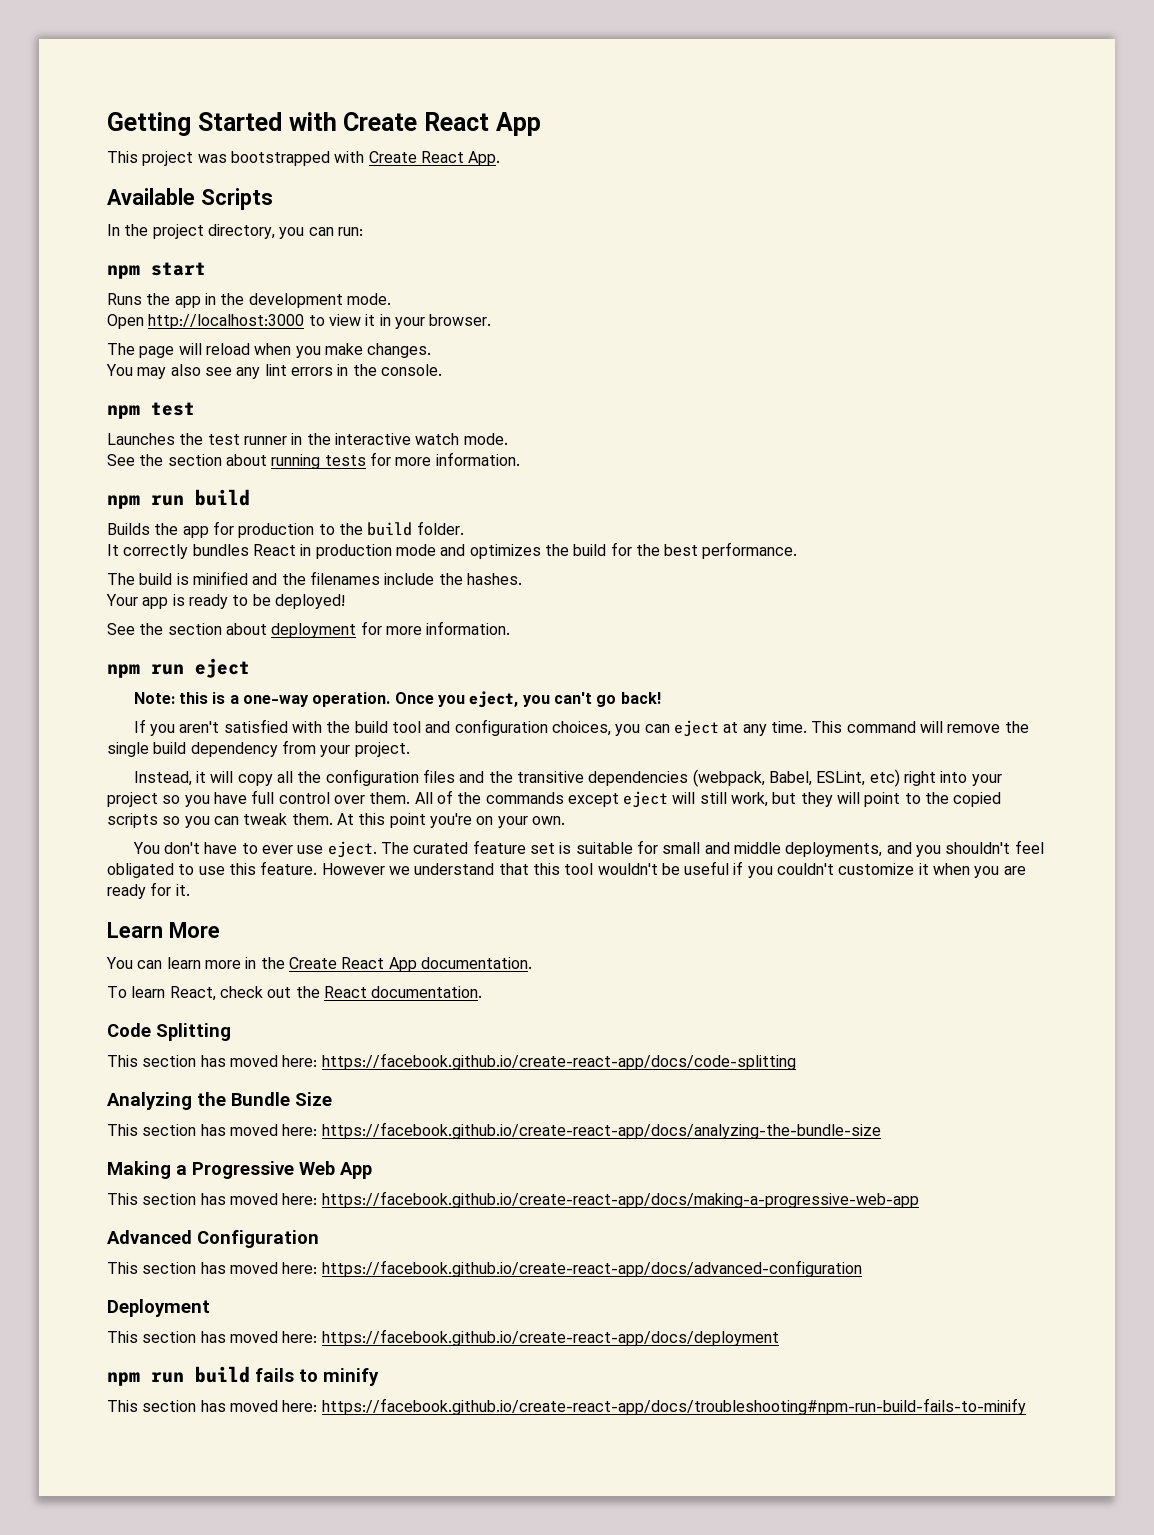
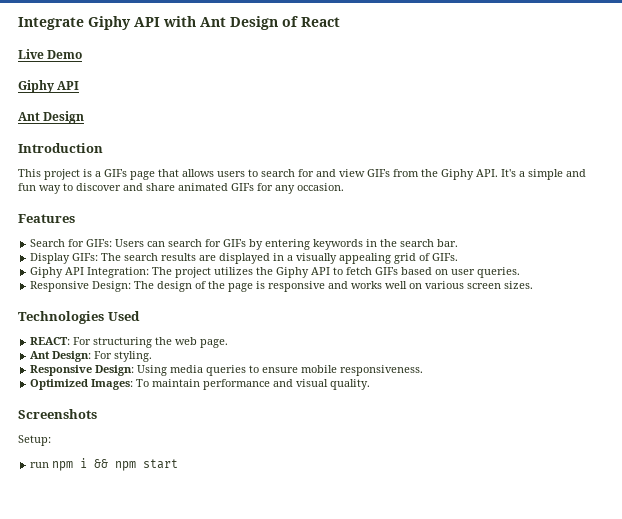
[107,112,541,136] [107,151,501,166] [107,188,273,210] [107,224,363,239] [107,262,206,279] [107,293,391,308] [107,314,492,329] [107,343,432,358] [106,364,442,379] [107,402,195,419] [107,433,508,445] [107,452,520,469] [107,489,250,509] [107,521,464,538] [107,542,798,559] [107,571,522,585] [106,594,345,609] [107,621,511,638] [107,658,250,678] [133,691,661,708] [133,719,1029,737] [107,740,410,757] [133,769,1002,787] [107,790,1002,808] [107,813,565,828] [132,840,1044,858] [107,861,1026,878] [107,882,190,899] [107,922,220,938] [106,957,532,972] [107,986,483,1001] [107,1023,231,1041] [107,1053,796,1070] [107,1092,332,1110] [107,1122,881,1139] [107,1161,372,1179] [107,1191,919,1208] [107,1230,319,1248] [107,1260,862,1277] [107,1299,210,1317] [107,1329,779,1346] [107,1366,379,1386] [107,1398,1026,1415] Getting Started with Create React App // This project was bootstrapped with Create React App. // Available Scripts // In the project directory, you can run: // npm start // Runs the app in the development mode. // Open http://localhost:3000 to view it in your browser. // The page will reload when you make changes. // You may also see any lint errors in the console. // npm test // Launches the test runner in the interactive watch mode. // See the section about running tests for more information. // npm run build // Builds the app for production to the build folder. // It correctly bundles React in production mode and optimizes the build for the best performance. // The build is minified and the filenames include the hashes. // Your app is ready to be deployed! // See the section about deployment for more information. // npm run eject // Note: this is a one-way operation. Once you eject, you can't go back! // If you aren't satisfied with the build tool and configuration choices, you can eject at any time. This command will remove the single build dependency from your project. // Instead, it will copy all the configuration files and the transitive dependencies (webpack, Babel, ESLint, etc) right into your project so you have full control over them. All of the commands except eject will still work, but they will point to the copied scripts so you can tweak them. At this point you're on your own. // You don't have to ever use eject. The curated feature set is suitable for small and middle deployments, and you shouldn't feel obligated to use this feature. However we understand that this tool wouldn't be useful if you couldn't customize it when you are ready for it. // Learn More // You can learn more in the Create React App documentation. // To learn React, check out the React documentation. // Code Splitting // This section has moved here: https://facebook.github.io/create-react-app/docs/code-splitting // Analyzing the Bundle Size // This section has moved here: https://facebook.github.io/create-react-app/docs/analyzing-the-bundle-size // Making a Progressive Web App // This section has moved here: https://facebook.github.io/create-react-app/docs/making-a-progressive-web-app // Advanced Configuration // This section has moved here: https://facebook.github.io/create-react-app/docs/advanced-configuration // Deployment // This section has moved here: https://facebook.github.io/create-react-app/docs/deployment // npm run build fails to minify // This section has moved here: https://facebook.github.io/create-react-app/docs/troubleshooting#npm-run-build-fails-to-minify -> [18,16,340,30] [18,49,83,59] [18,80,80,93] [18,111,85,124] [18,143,103,153] [18,169,586,180] [18,183,344,194] [18,214,75,223] [30,239,459,250] [30,253,459,264] [30,267,521,278] [30,281,534,292] [18,311,140,324] [30,337,229,348] [30,351,153,362] [30,365,424,376] [30,379,371,390] [18,409,97,419] [18,435,51,446] [30,458,179,471] Integrate Giphy API with Ant Design of React // Live Demo // Giphy API // Ant Design // Introduction // This project is a GIFs page that allows users to search for and view GIFs from the Giphy API. It's a simple and fun way to discover and share animated GIFs for any occasion. // Features // Search for GIFs: Users can search for GIFs by entering keywords in the search bar. // Display GIFs: The search results are displayed in a visually appealing grid of GIFs. // Giphy API Integration: The project utilizes the Giphy API to fetch GIFs based on user queries. // Responsive Design: The design of the page is responsive and works well on various screen sizes. // Technologies Used // REACT: For structuring the web page. // Ant Design: For styling. // Responsive Design: Using media queries to ensure mobile responsiveness. // Optimized Images: To maintain performance and visual quality. // Screenshots // Setup: // run npm i && npm start

